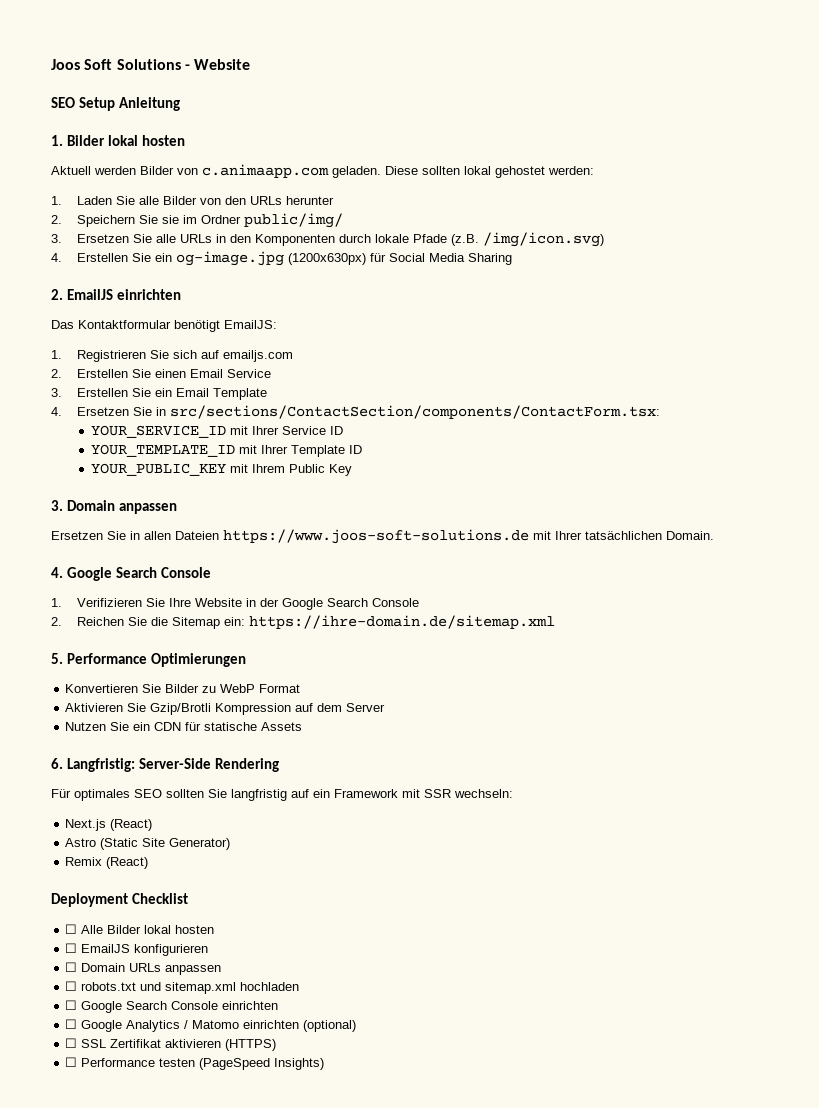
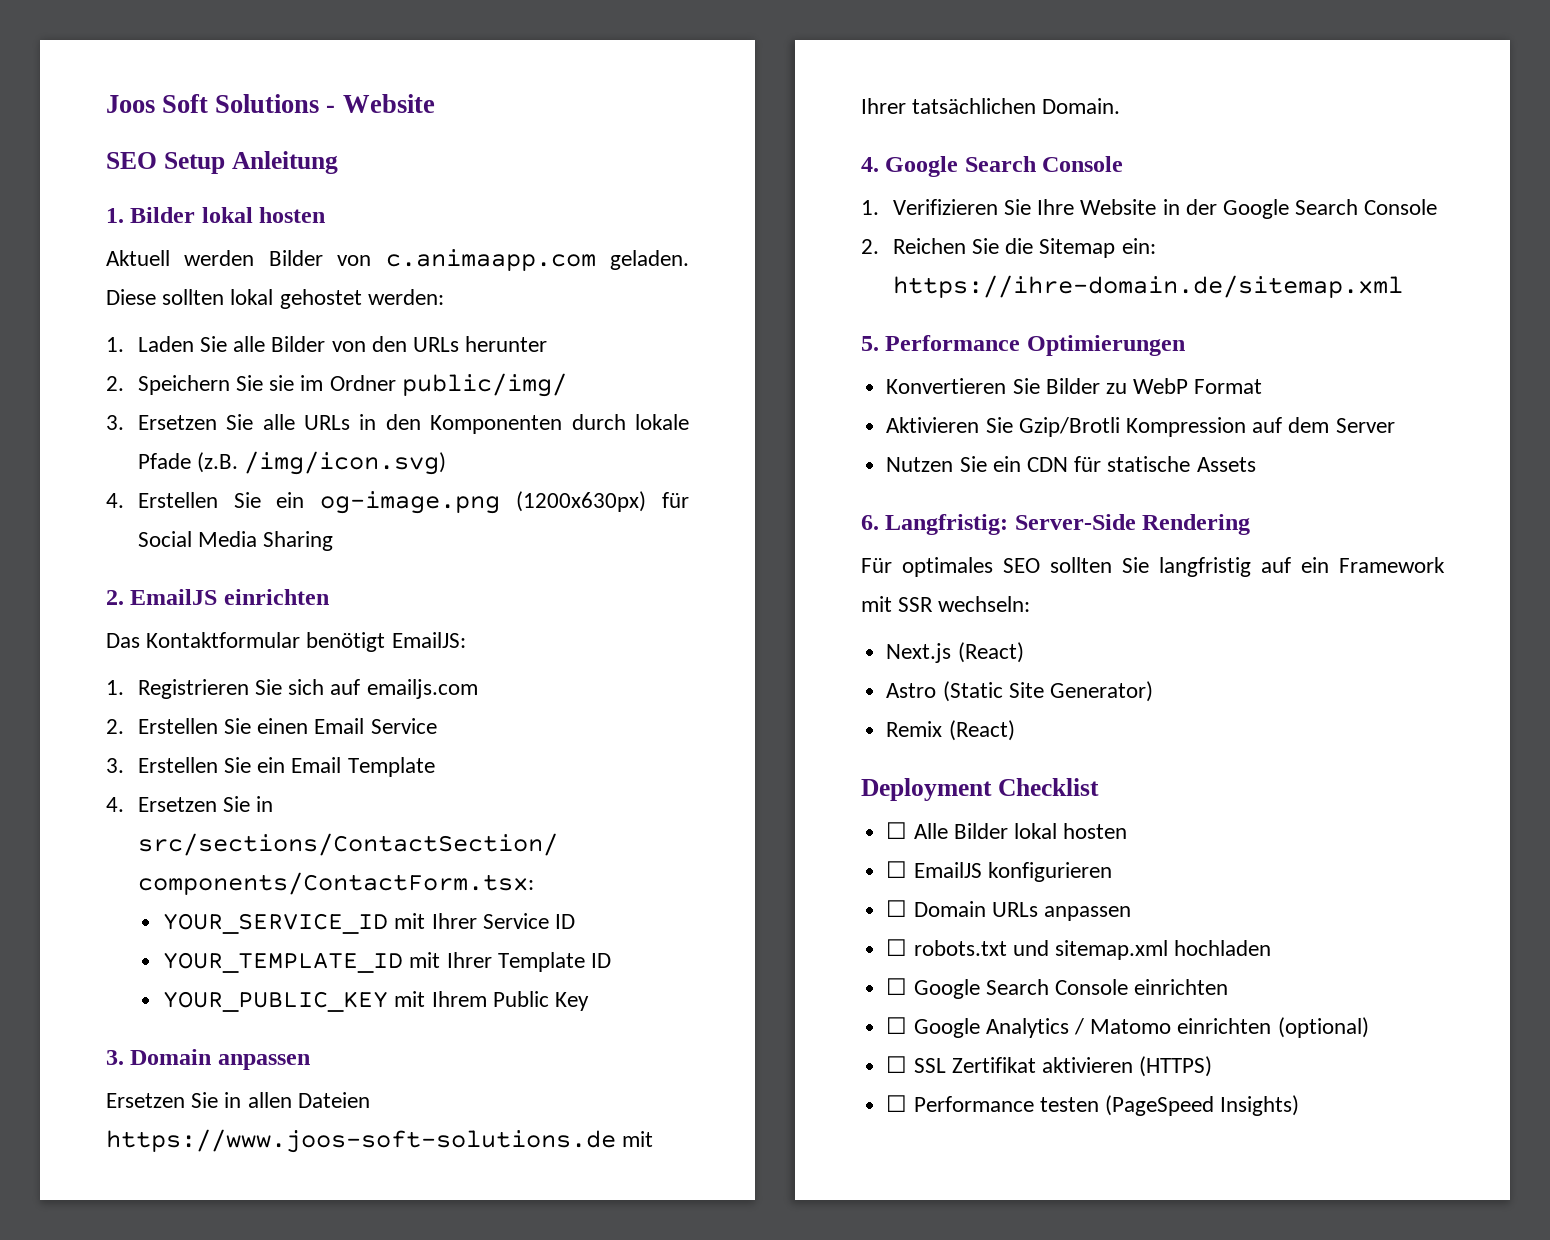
[175,251,284,266] og-image.jpg -> [320,491,501,514] og-image.png

